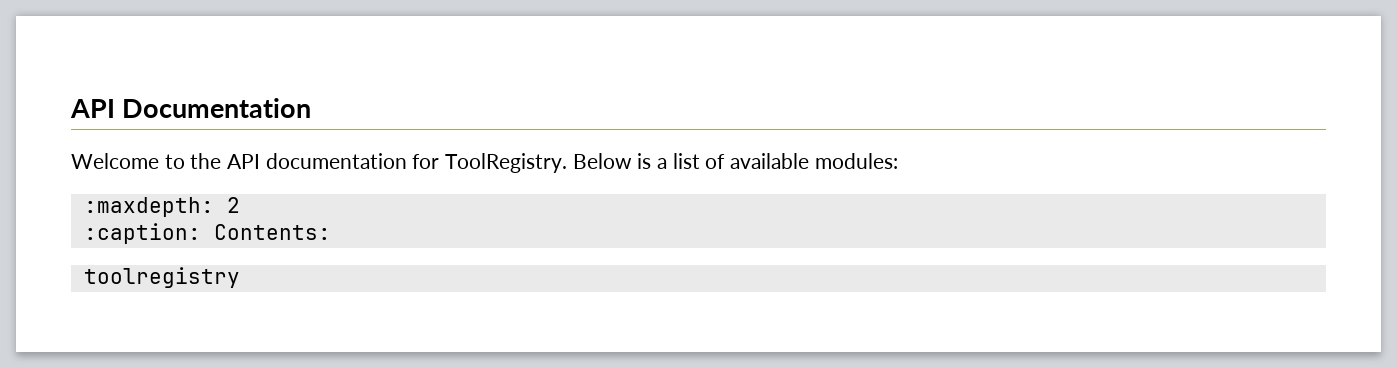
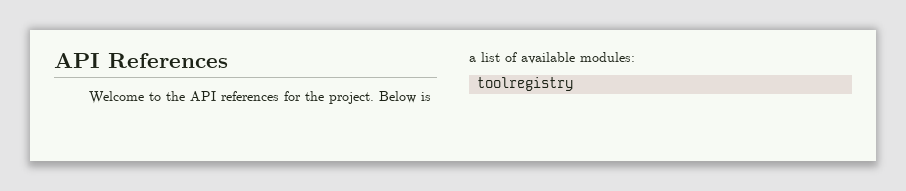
[70,98,312,118] API Documentation -> [54,53,228,68] API References
[265,153,568,173] documentation for ToolRegistry. -> [220,91,374,104] references for the project.
[83,197,240,217] [83,223,331,244] // :maxdepth: 2 // :caption: Contents: -> (635, 57) none

